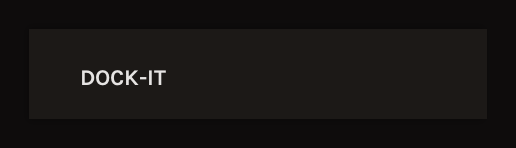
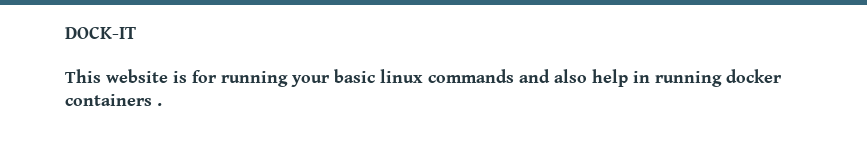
(166, 78) none -> [65,69,782,87] [65,94,162,106] // This website is for running your basic linux commands and also help in running docker containers .

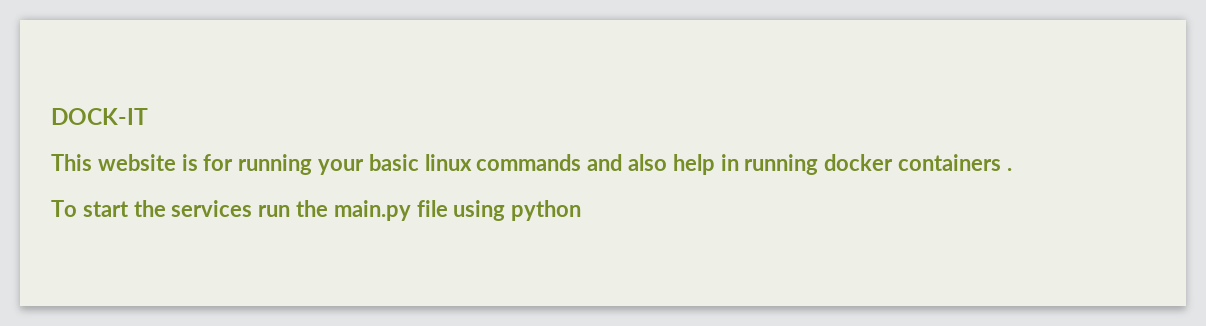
(162, 104) none -> [51,200,582,221] // To start the services run the main.py file using python

